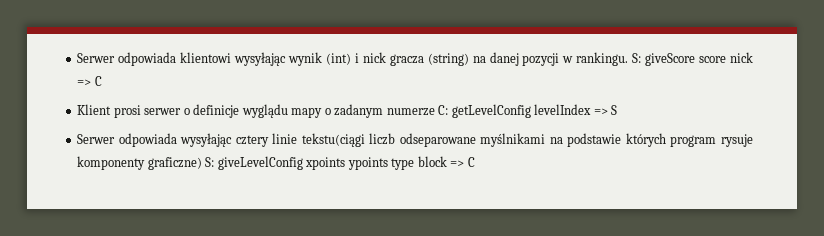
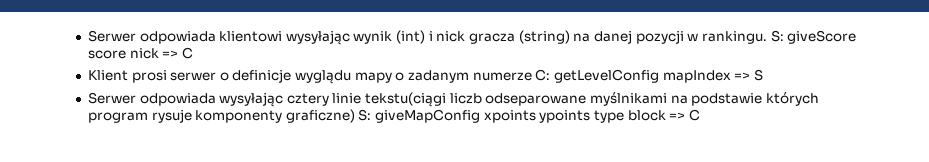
[534,104,592,115] levelIndex -> [662,70,731,83] mapIndex
[217,156,303,170] giveLevelConfig -> [375,109,481,123] giveMapConfig

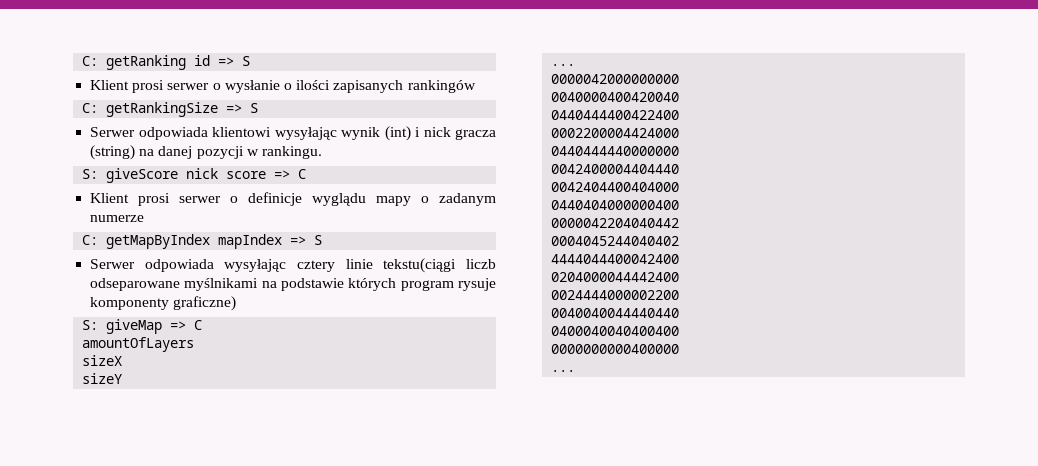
(87, 36) none -> [82,55,251,70] [90,80,476,93] [82,102,259,117] C: getRanking id => S // Klient prosi serwer o wysłanie o ilości zapisanych rankingów // C: getRankingSize => S //
(767, 37) none -> (322, 152) //
[87,48,159,59] score nick -> [186,168,267,179] nick score
[535,69,659,83] C: getLevelConfig -> [82,234,211,249] // C: getMapByIndex
[358,109,700,123] S: giveMapConfig xpoints ypoints type block => C -> [82,319,203,334] [82,337,195,352] [82,355,123,366] [82,373,123,384] [551,64,576,66] [551,74,680,84] [551,92,680,102] [551,110,680,120] [551,128,680,138] [551,146,680,156] [551,164,680,174] [551,182,680,192] [551,200,680,210] [551,218,680,228] [551,236,680,246] [551,254,680,264] [551,272,680,282] [551,290,680,300] [551,308,680,318] [551,326,680,336] [551,344,680,354] [551,370,576,372] // S: giveMap => C // amountOfLayers // sizeX // sizeY // ... // 0000042000000000 // 0040000400420040 // 0440444400422400 // 0002200004424000 // 0440444440000000 // 0042400004404440 // 0042404400404000 // 0440404000000400 // 0000042204040442 // 0004045244040402 // 4444044400042400 // 0204000044442400 // 0024444000002200 // 0040040044440440 // 0400040040400400 // 0000000000400000 // ...

